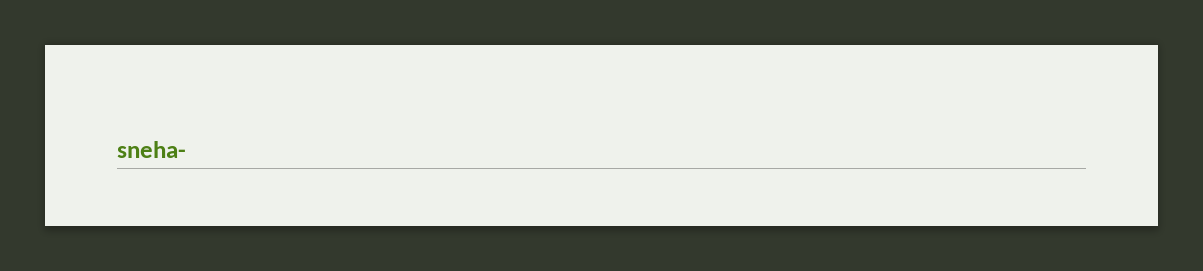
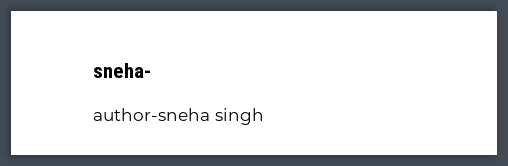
(186, 149) none -> [93,108,264,125] // author-sneha singh

